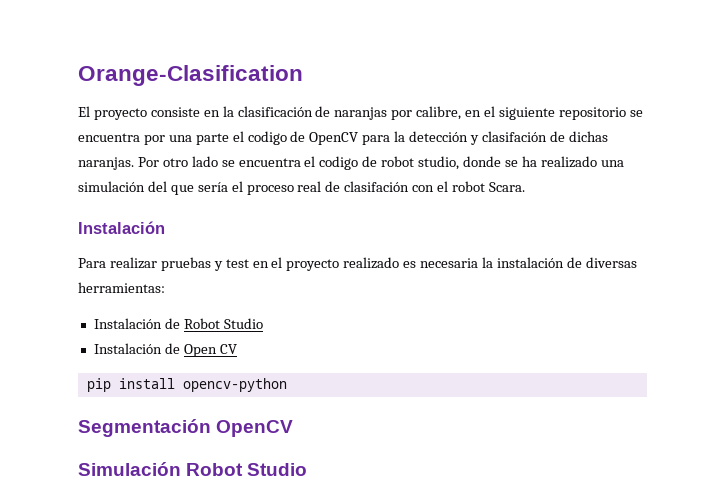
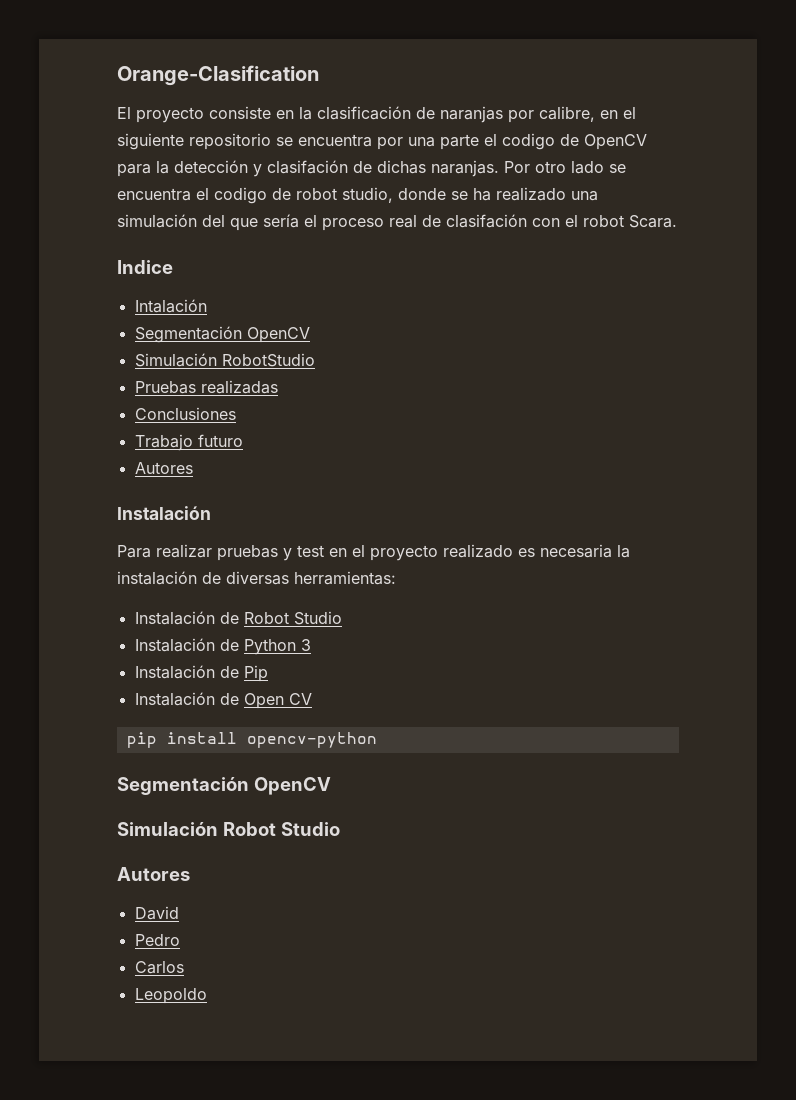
(525, 187) none -> [117,260,173,274] [134,299,207,313] [134,326,310,343] [134,353,315,367] [134,380,278,394] [134,407,236,420] [134,434,243,451] [134,462,193,474] // Indice // Intalación // Segmentación OpenCV // Simulación RobotStudio // Pruebas realizadas // Conclusiones // Trabajo futuro // Autores
(263, 323) none -> [134,638,311,655] [134,665,268,682] // Instalación de Python 3 // Instalación de Pip
(308, 469) none -> [117,867,190,881] [134,906,179,920] [134,934,180,946] [134,961,184,974] [134,988,207,1004] // Autores // David // Pedro // Carlos // Leopoldo

